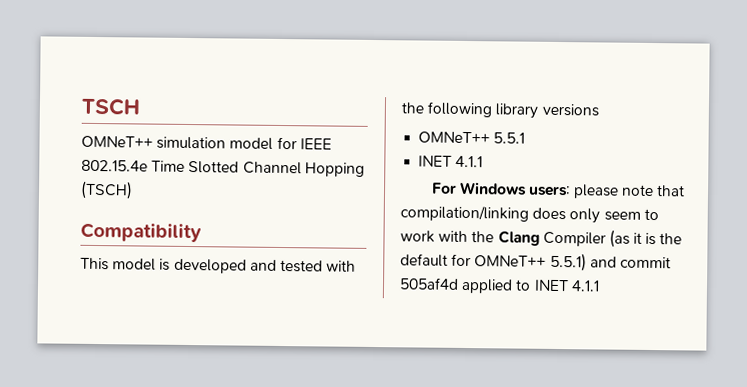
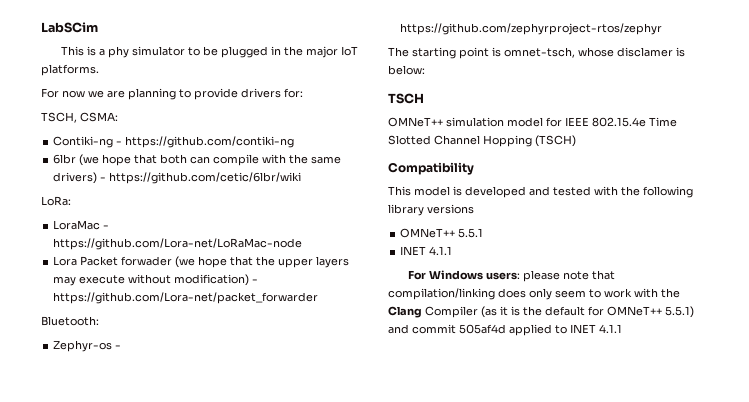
(81, 106) none -> [41,22,98,33] [61,46,359,58] [41,64,99,76] [41,88,303,100] [41,112,118,123] [53,136,295,148] [53,154,342,166] [53,172,302,184] [41,196,71,206] [53,220,110,230] [53,238,303,250] [53,256,350,268] [53,274,259,286] [53,292,319,304] [41,316,99,326] [53,340,122,352] [400,23,663,35] [388,47,685,59] [388,65,425,75] LabSCim // This is a phy simulator to be plugged in the major IoT platforms. // For now we are planning to provide drivers for: // TSCH, CSMA: // Contiki-ng - https://github.com/contiki-ng // 6lbr (we hope that both can compile with the same drivers) - https://github.com/cetic/6lbr/wiki // LoRa: // LoraMac - https://github.com/Lora-net/LoRaMac-node // Lora Packet forwader (we hope that the upper layers may execute without modification) - https://github.com/Lora-net/packet_forwarder // Bluetooth: // Zephyr-os - https://github.com/zephyrproject-rtos/zephyr // The starting point is omnet-tsch, whose disclamer is below: //

